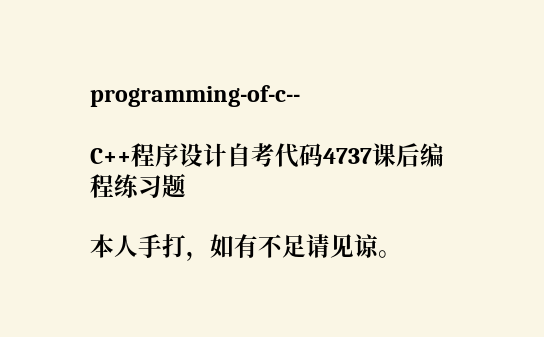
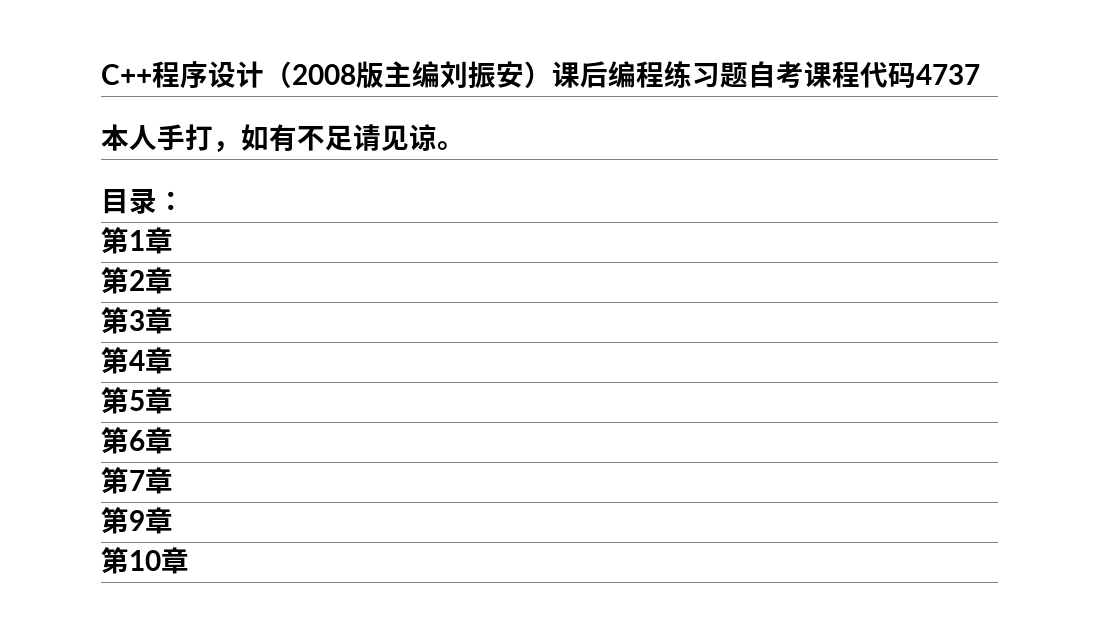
[90,85,300,107] programming-of-c-- // -> (101, 74) none
[227,143,372,168] 自考代码4737 -> [264,61,552,89] （2008版主编刘振安）
(186, 185) none -> [748,61,980,88] 自考课程代码4737
(402, 254) none -> [101,188,185,214] [101,227,173,254] [101,267,173,294] [101,307,173,334] [101,347,173,374] [101,387,173,414] [101,427,173,454] [101,467,173,494] [101,507,173,534] [101,547,189,574] // 目录： // 第1章 // 第2章 // 第3章 // 第4章 // 第5章 // 第6章 // 第7章 // 第9章 // 第10章

